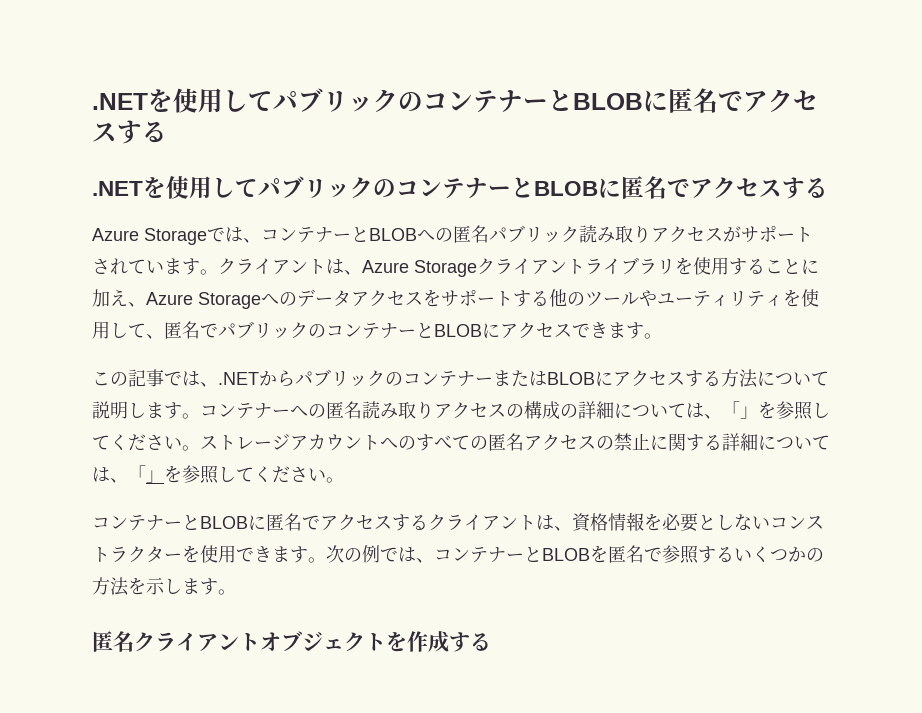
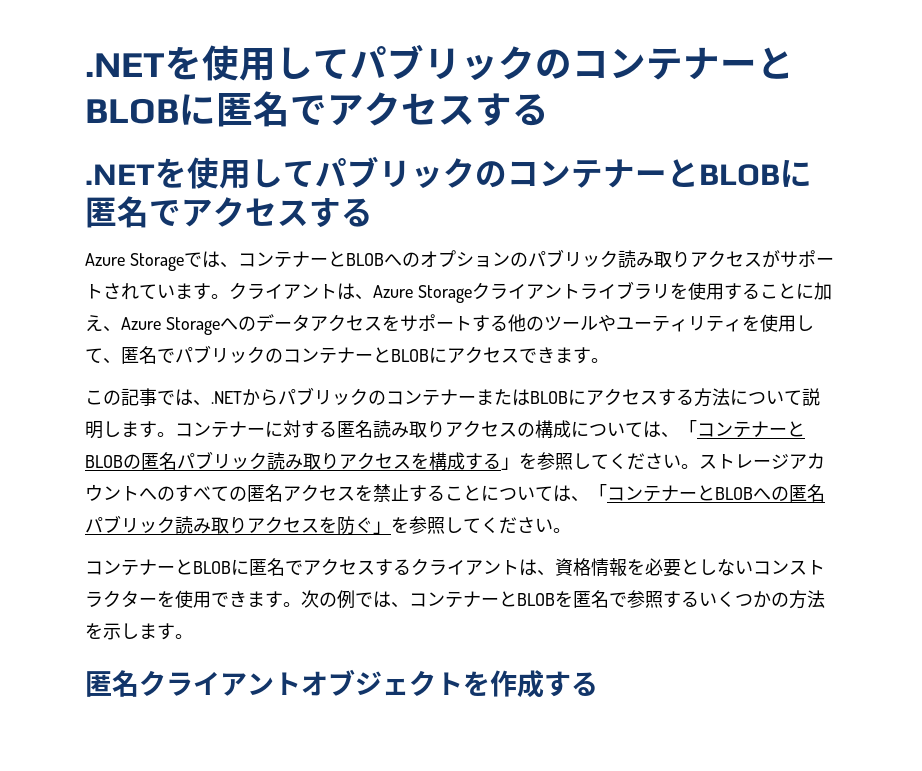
[453,225,489,243] 匿名 -> [419,250,528,268] オプションの
[290,404,326,418] への -> [265,420,337,438] に対する
[560,401,740,419] の詳細については、「 -> [571,420,805,438] [85,451,501,470] については、「コンテナーとBLOBの匿名パブリック読み取りアクセスを構成する
[596,433,830,451] [92,465,146,483] の禁止に関する詳細については、「 -> [355,484,825,502] [85,515,373,535] を禁止することについては、「コンテナーとBLOBへの匿名パブリック読み取りアクセスを防ぐ

